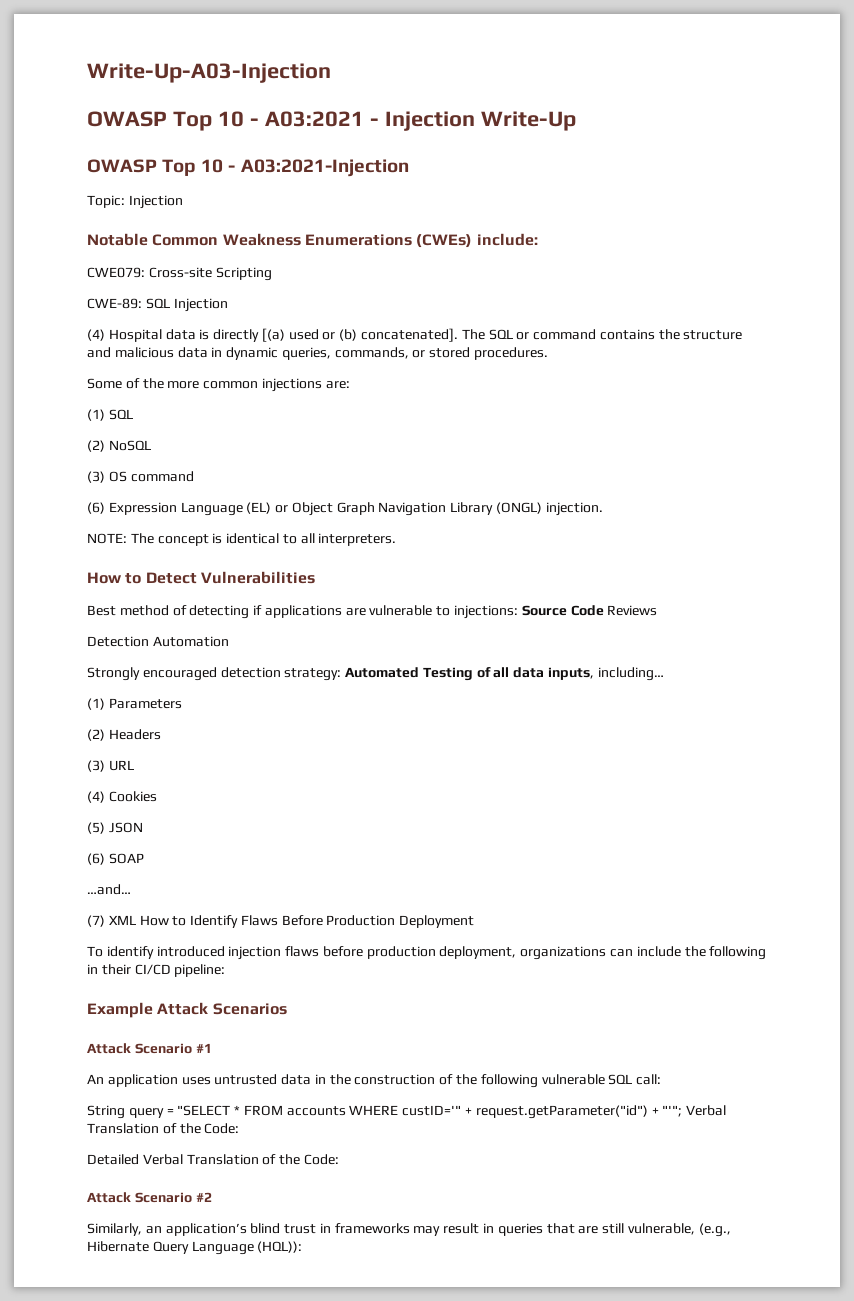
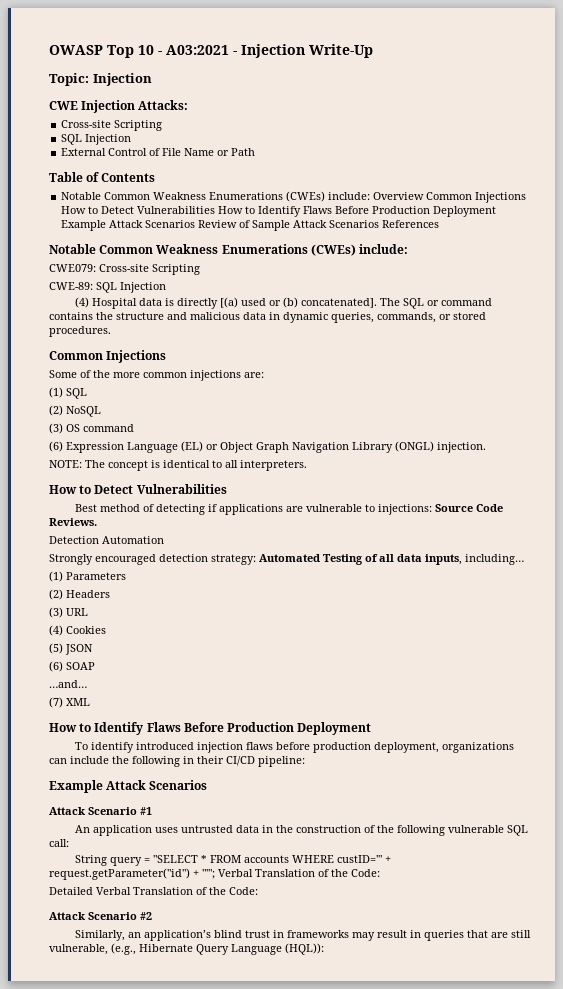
[87,63,331,83] Write-Up-A03-Injection // -> (49, 50) none
[87,159,409,177] [87,195,183,209] OWASP Top 10 - A03:2021-Injection // Topic: Injection -> [49,73,152,86] [49,100,189,113] [61,120,163,131] [61,134,132,145] [61,148,256,156] [49,172,156,182] [61,191,527,203] [61,206,497,217] [61,220,440,231] Topic: Injection // CWE Injection Attacks: // Cross-site Scripting // SQL Injection // External Control of File Name or Path // Table of Contents // Notable Common Weakness Enumerations (CWEs) include: Overview Common Injections How to Detect Vulnerabilities How to Identify Flaws Before Production Deployment Example Attack Scenarios Review of Sample Attack Scenarios References
(549, 353) none -> [49,350,167,363] // Common Injections
[607,605,658,616] Reviews -> [49,518,97,526] Reviews.
(136, 920) none -> (90, 702) //

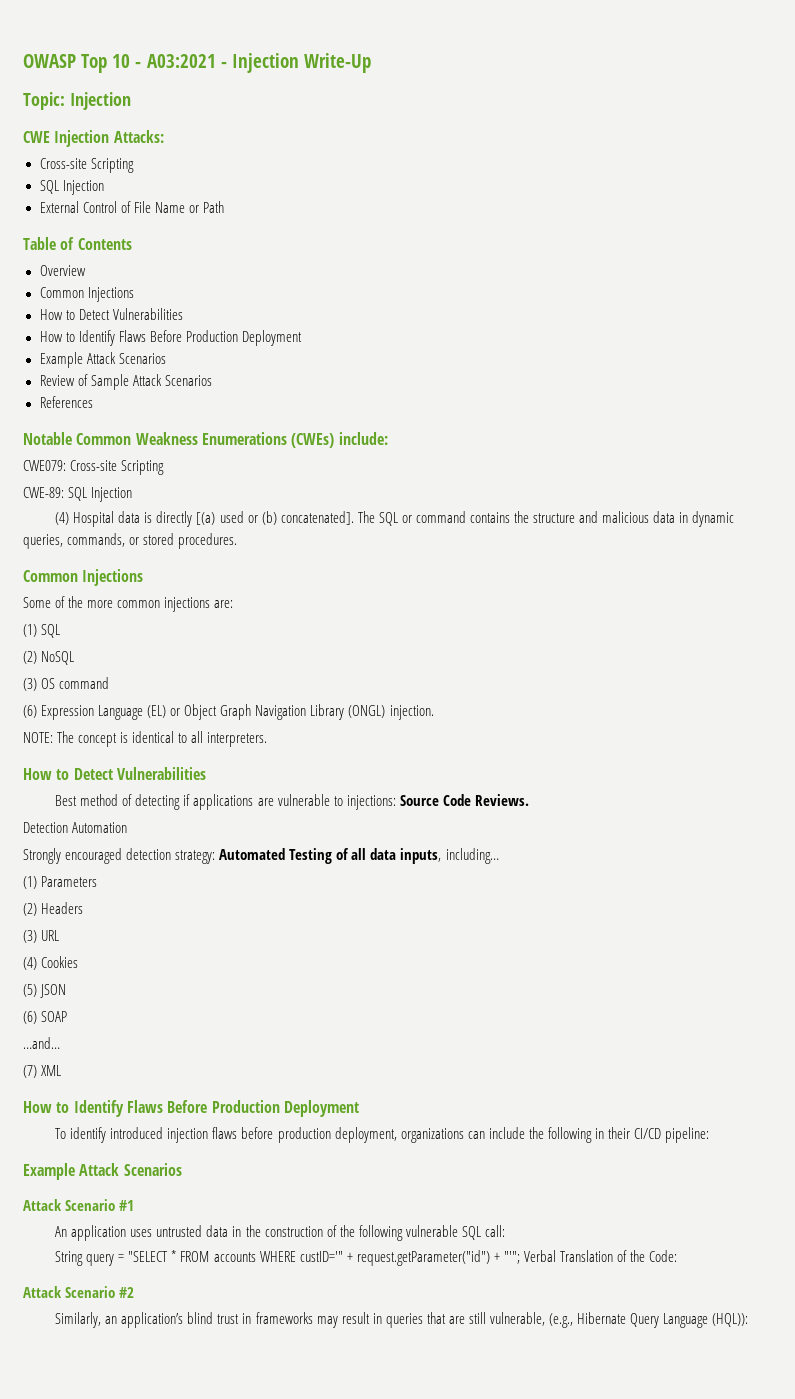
[61,191,371,202] Notable Common Weakness Enumerations (CWEs) include: -> (132, 244) none
[426,192,527,203] [61,206,497,217] [61,220,196,231] Common Injections How to Detect Vulnerabilities How to Identify Flaws Before Production Deployment Example Attack Scenarios -> [39,287,134,302] [39,308,183,320] [39,330,302,346] [39,352,166,368] // Common Injections // How to Detect Vulnerabilities // How to Identify Flaws Before Production Deployment // Example Attack Scenarios //
(380, 224) none -> (212, 380) //
[49,887,258,895] // Detailed Verbal Translation of the Code: -> (678, 1256) none

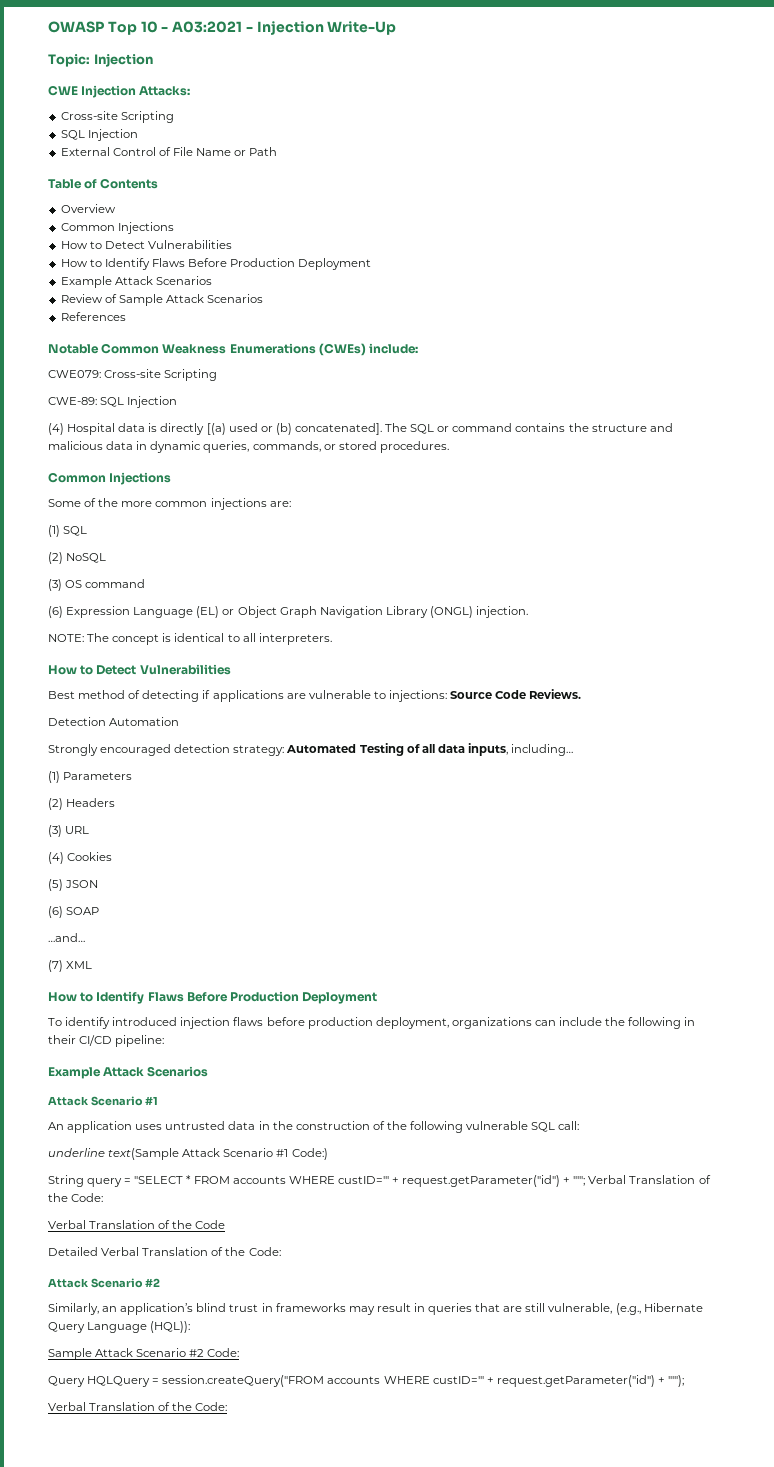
(505, 1231) none -> [48,1148,328,1160] // underline text(Sample Attack Scenario #1 Code:)
(678, 1256) none -> [48,1220,226,1229] [48,1247,281,1256] // Verbal Translation of the Code // Detailed Verbal Translation of the Code:
(749, 1320) none -> [48,1348,240,1360] [48,1375,685,1387] [48,1402,228,1411] // Sample Attack Scenario #2 Code: // Query HQLQuery = session.createQuery("FROM accounts WHERE custID='" + request.getParameter("id") + "'"); // Verbal Translation of the Code:

